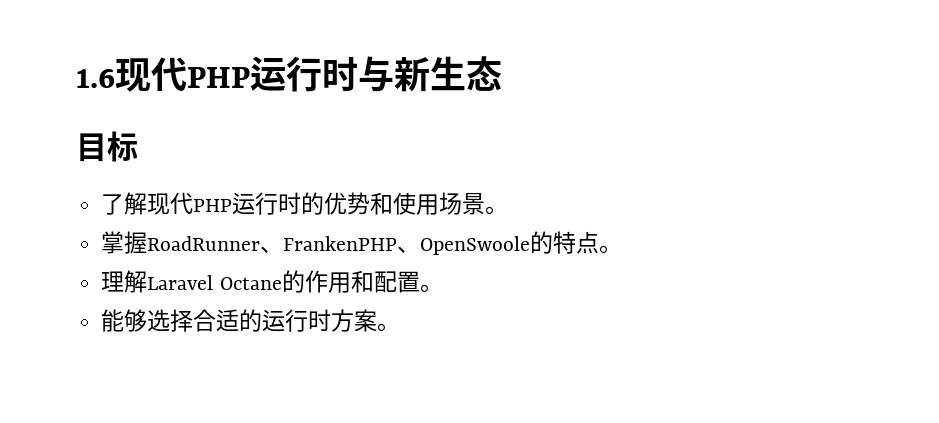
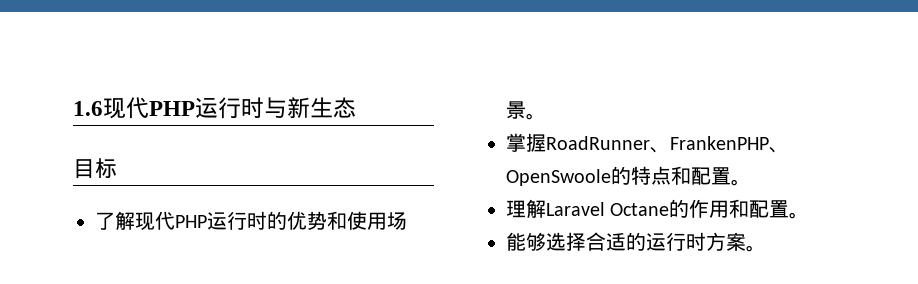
(600, 242) none -> [671,166,731,185] 和配置

